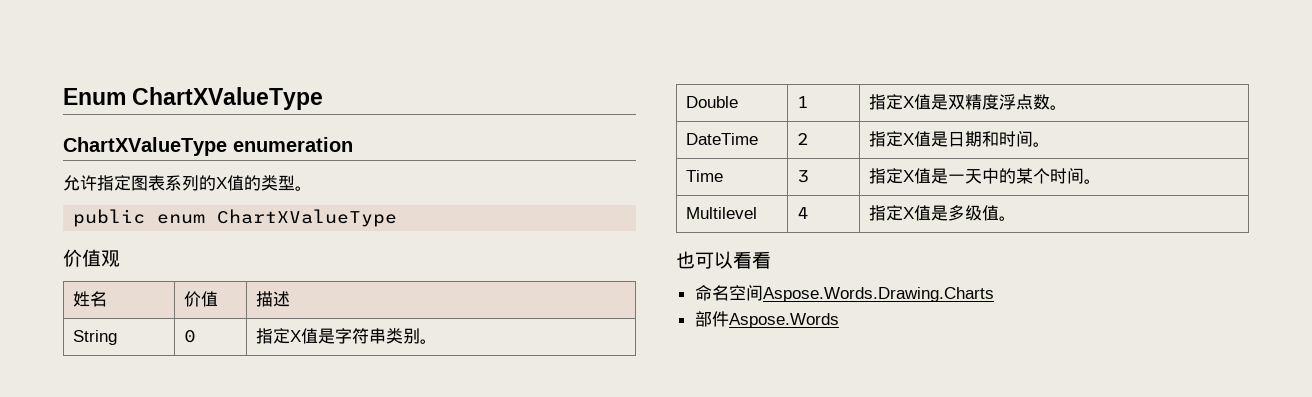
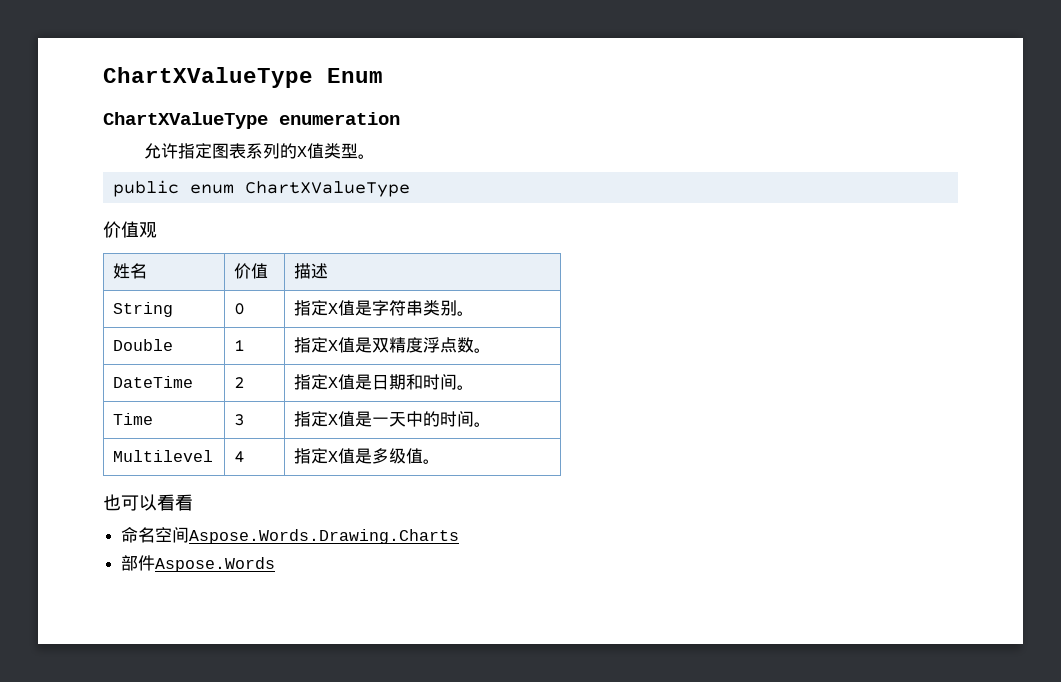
(63, 96) none -> [103,67,313,88] ChartXValueType
[132,87,324,110] ChartXValueType -> (383, 75) none
[244,175,261,191] 的 -> (325, 151) none
[1015,168,1050,184] 某个 -> (441, 419) none

